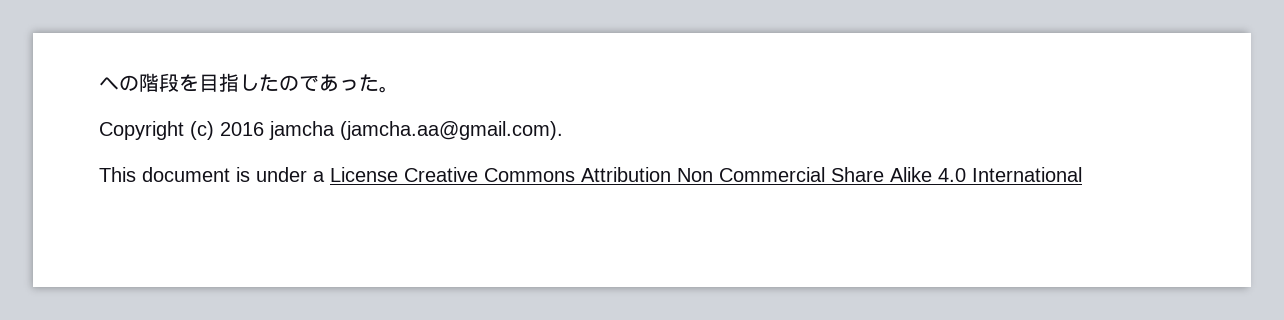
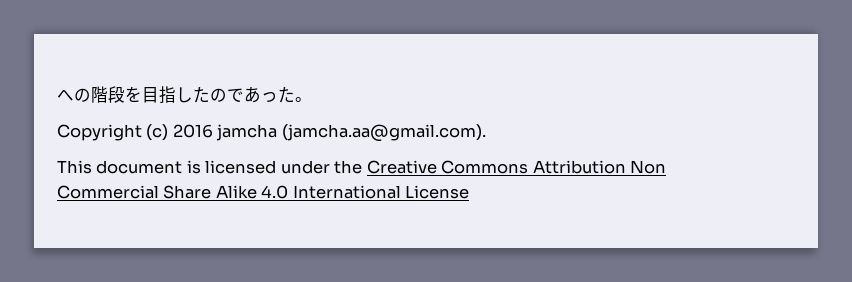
[256,167,398,182] under a License -> [205,160,363,174] licensed under the
(1082, 174) none -> [405,185,470,199] License

